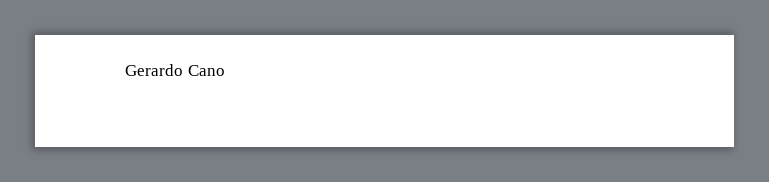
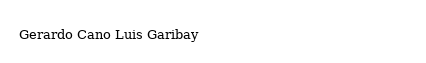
(225, 70) none -> [115,29,199,42] Luis Garibay

